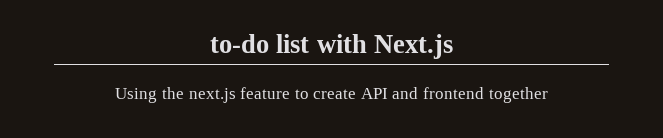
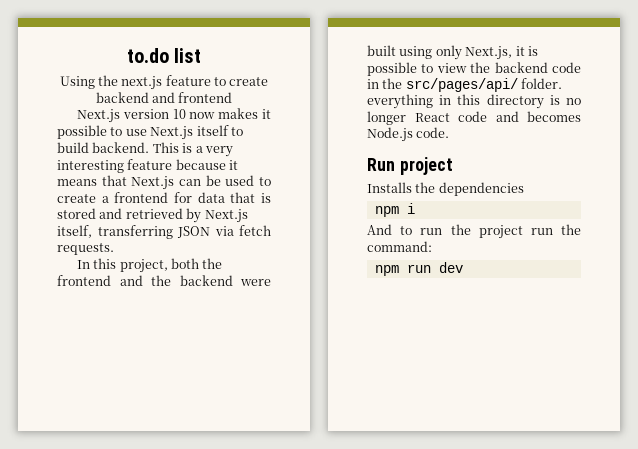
[210,34,270,53] to-do -> [126,48,169,63] to.do
[316,34,453,59] with Next.js -> (202, 55) none
[360,88,388,99] API -> [95,92,149,103] backend
[488,87,548,103] together -> [76,108,272,123] [57,125,243,140] [57,142,233,157] [57,159,239,173] [57,175,271,190] [57,192,271,203] [57,208,248,223] [57,225,271,239] [57,243,114,255] [76,258,223,273] [57,275,271,286] [367,45,538,60] [367,62,581,76] [367,78,563,92] [367,94,581,109] [367,111,581,125] [367,127,450,142] [367,157,453,175] [367,182,524,196] [374,203,415,217] [367,224,581,239] [367,241,432,252] [374,262,463,276] // Next.js version 10 now makes it possible to use Next.js itself to build backend. This is a very interesting feature because it means that Next.js can be used to create a frontend for data that is stored and retrieved by Next.js itself, transferring JSON via fetch requests. // In this project, both the frontend and the backend were built using only Next.js, it is possible to view the backend code in the src/pages/api/ folder. everything in this directory is no longer React code and becomes Node.js code. // Run project // Installs the dependencies // npm i // And to run the project run the command: // npm run dev

